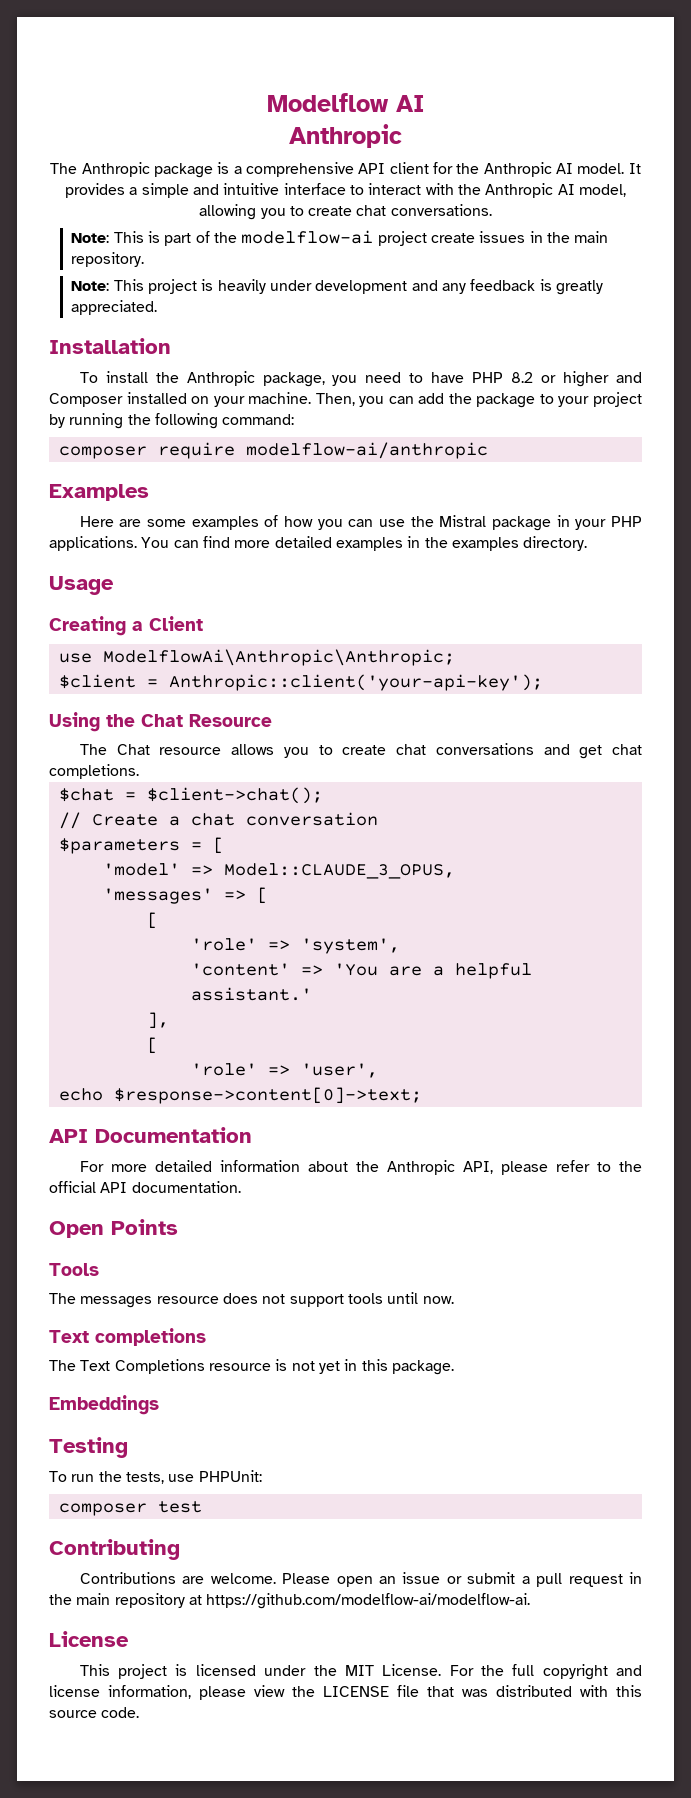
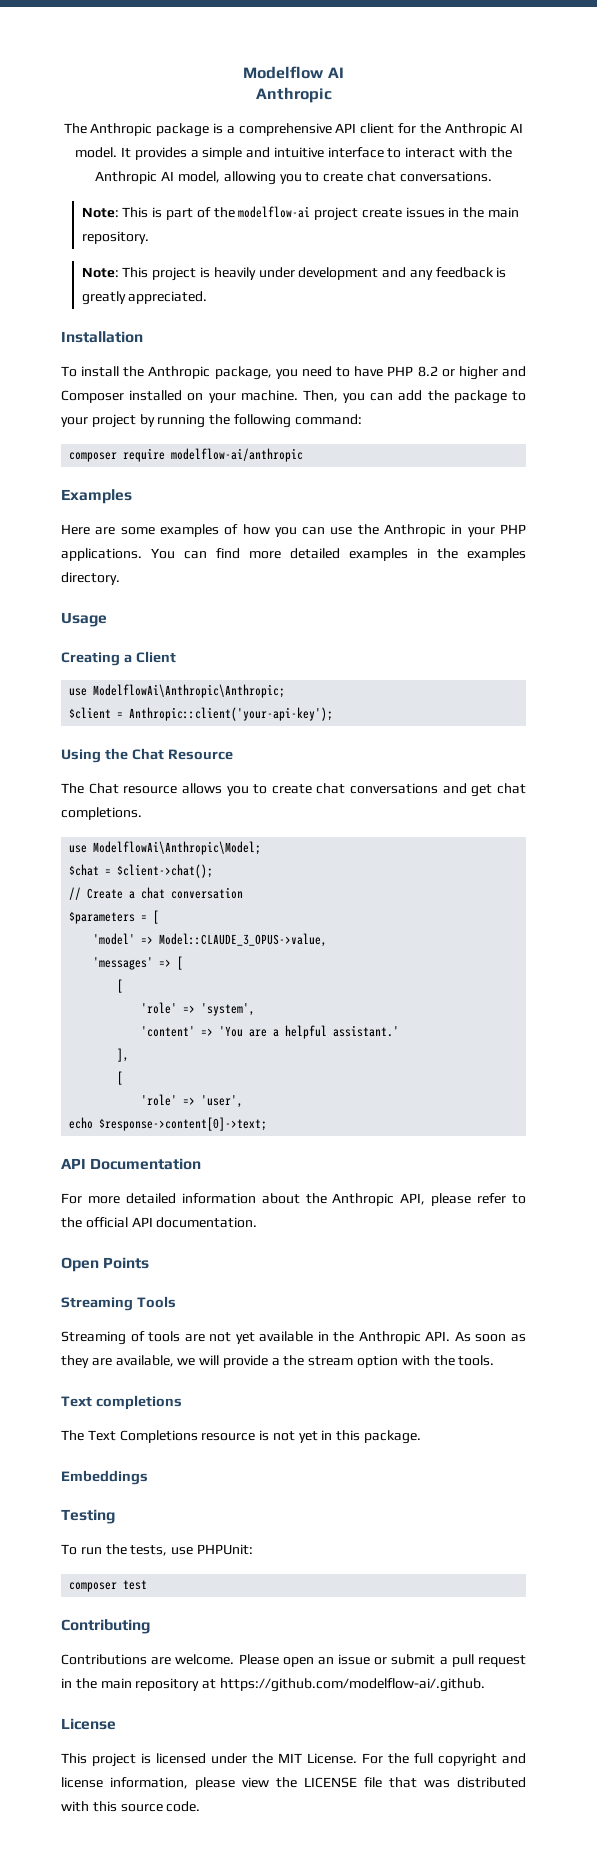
[439,515,552,531] Mistral package -> [384,524,447,537] Anthropic
(139, 771) none -> [69,841,262,855] // use ModelflowAi\Anthropic\Model;
[223,863,455,879] Model::CLAUDE_3_OPUS, -> [159,933,328,947] Model::CLAUDE_3_OPUS->value,
(178, 1227) none -> [61,1297,133,1311] Streaming
[49,1292,454,1308] The messages resource does not support tools until now. -> [61,1331,527,1345] [61,1355,495,1368] Streaming of tools are not yet available in the Anthropic API. As soon as they are available, we will provide a the stream option with the tools.
[206,1593,531,1609] https://github.com/modelflow-ai/modelflow-ai. -> [219,1678,485,1692] https://github.com/modelflow-ai/.github.

